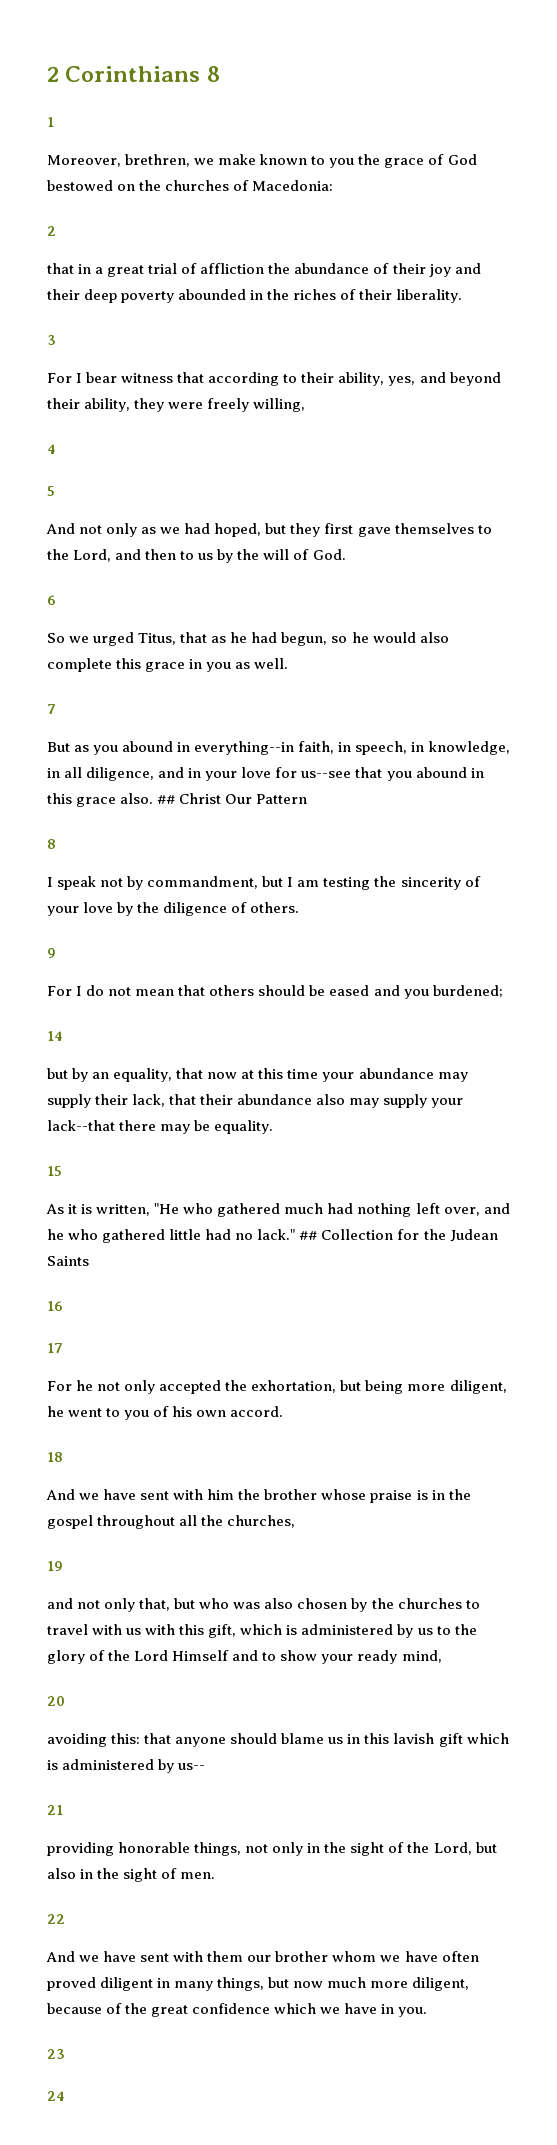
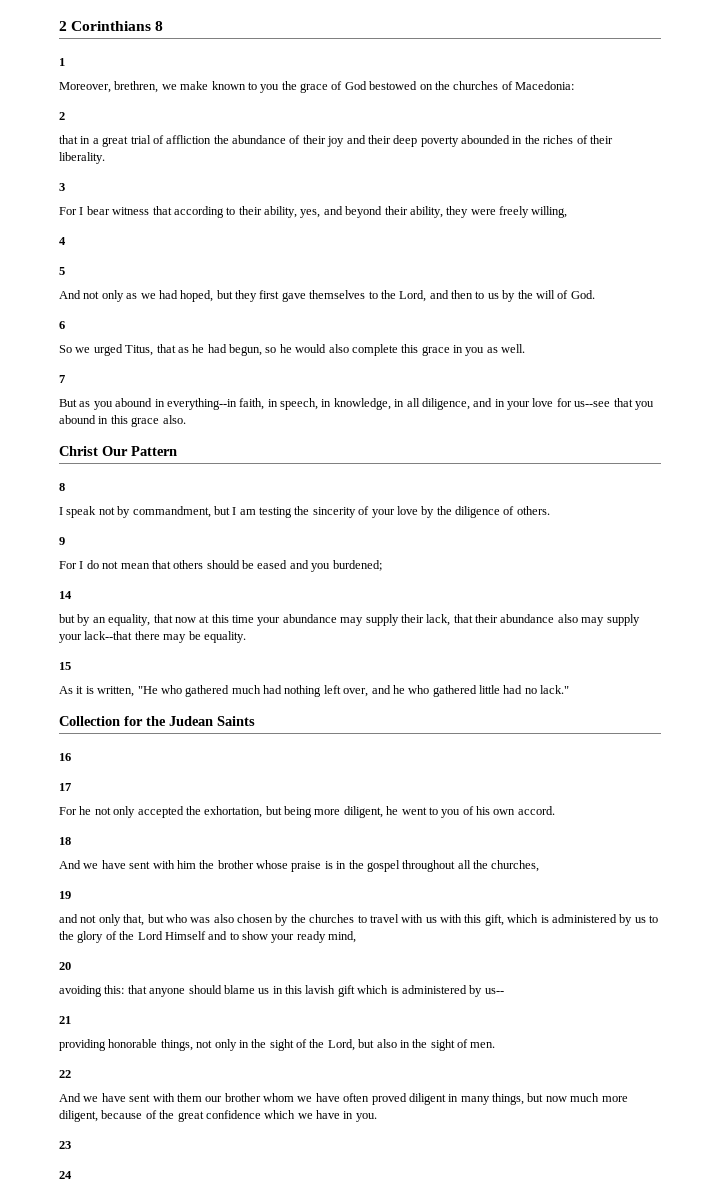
[157,795,176,804] ## -> (186, 419) //
[299,1231,318,1240] ## -> (570, 689) //

